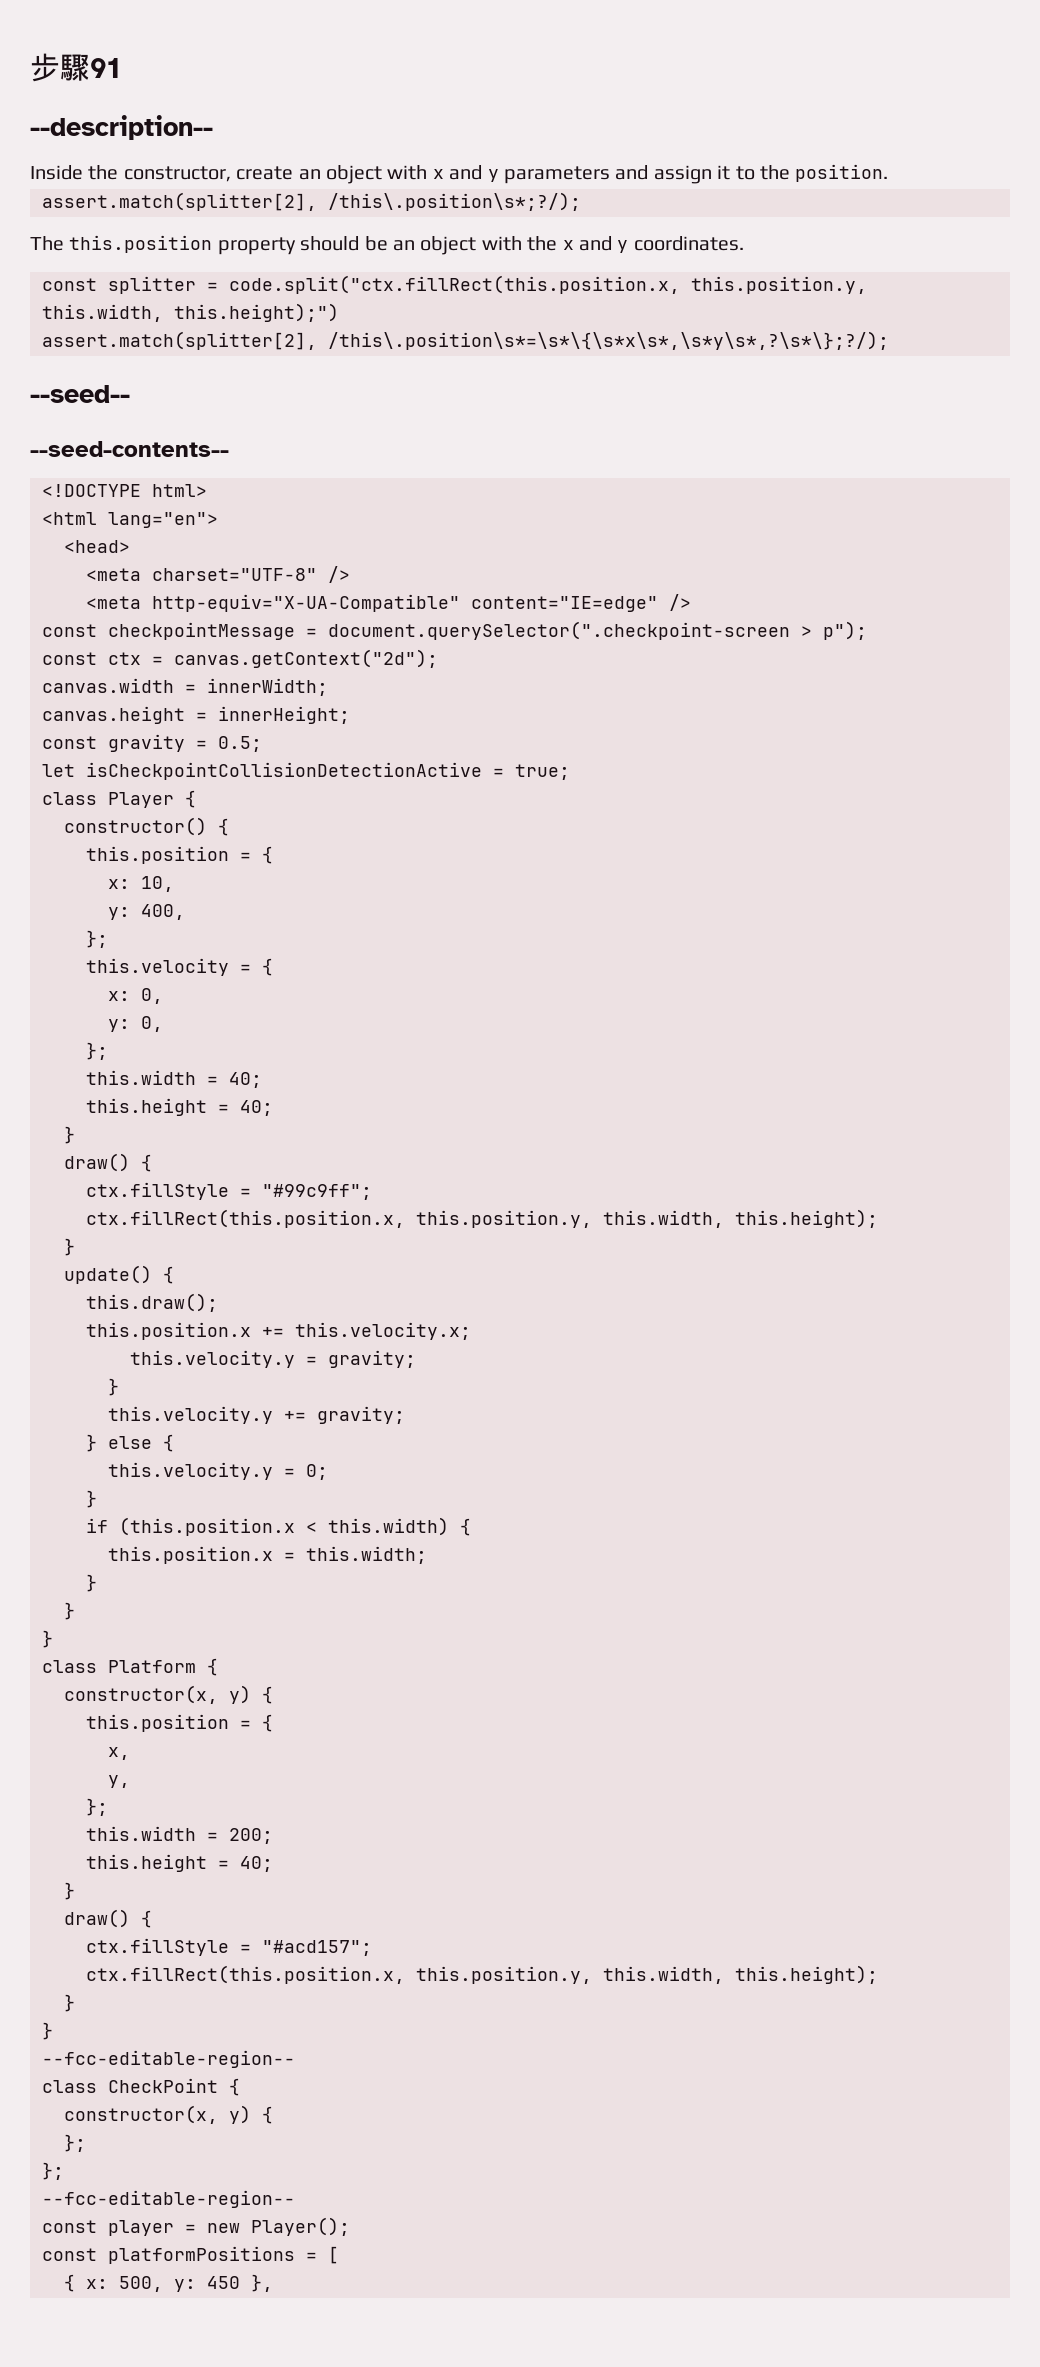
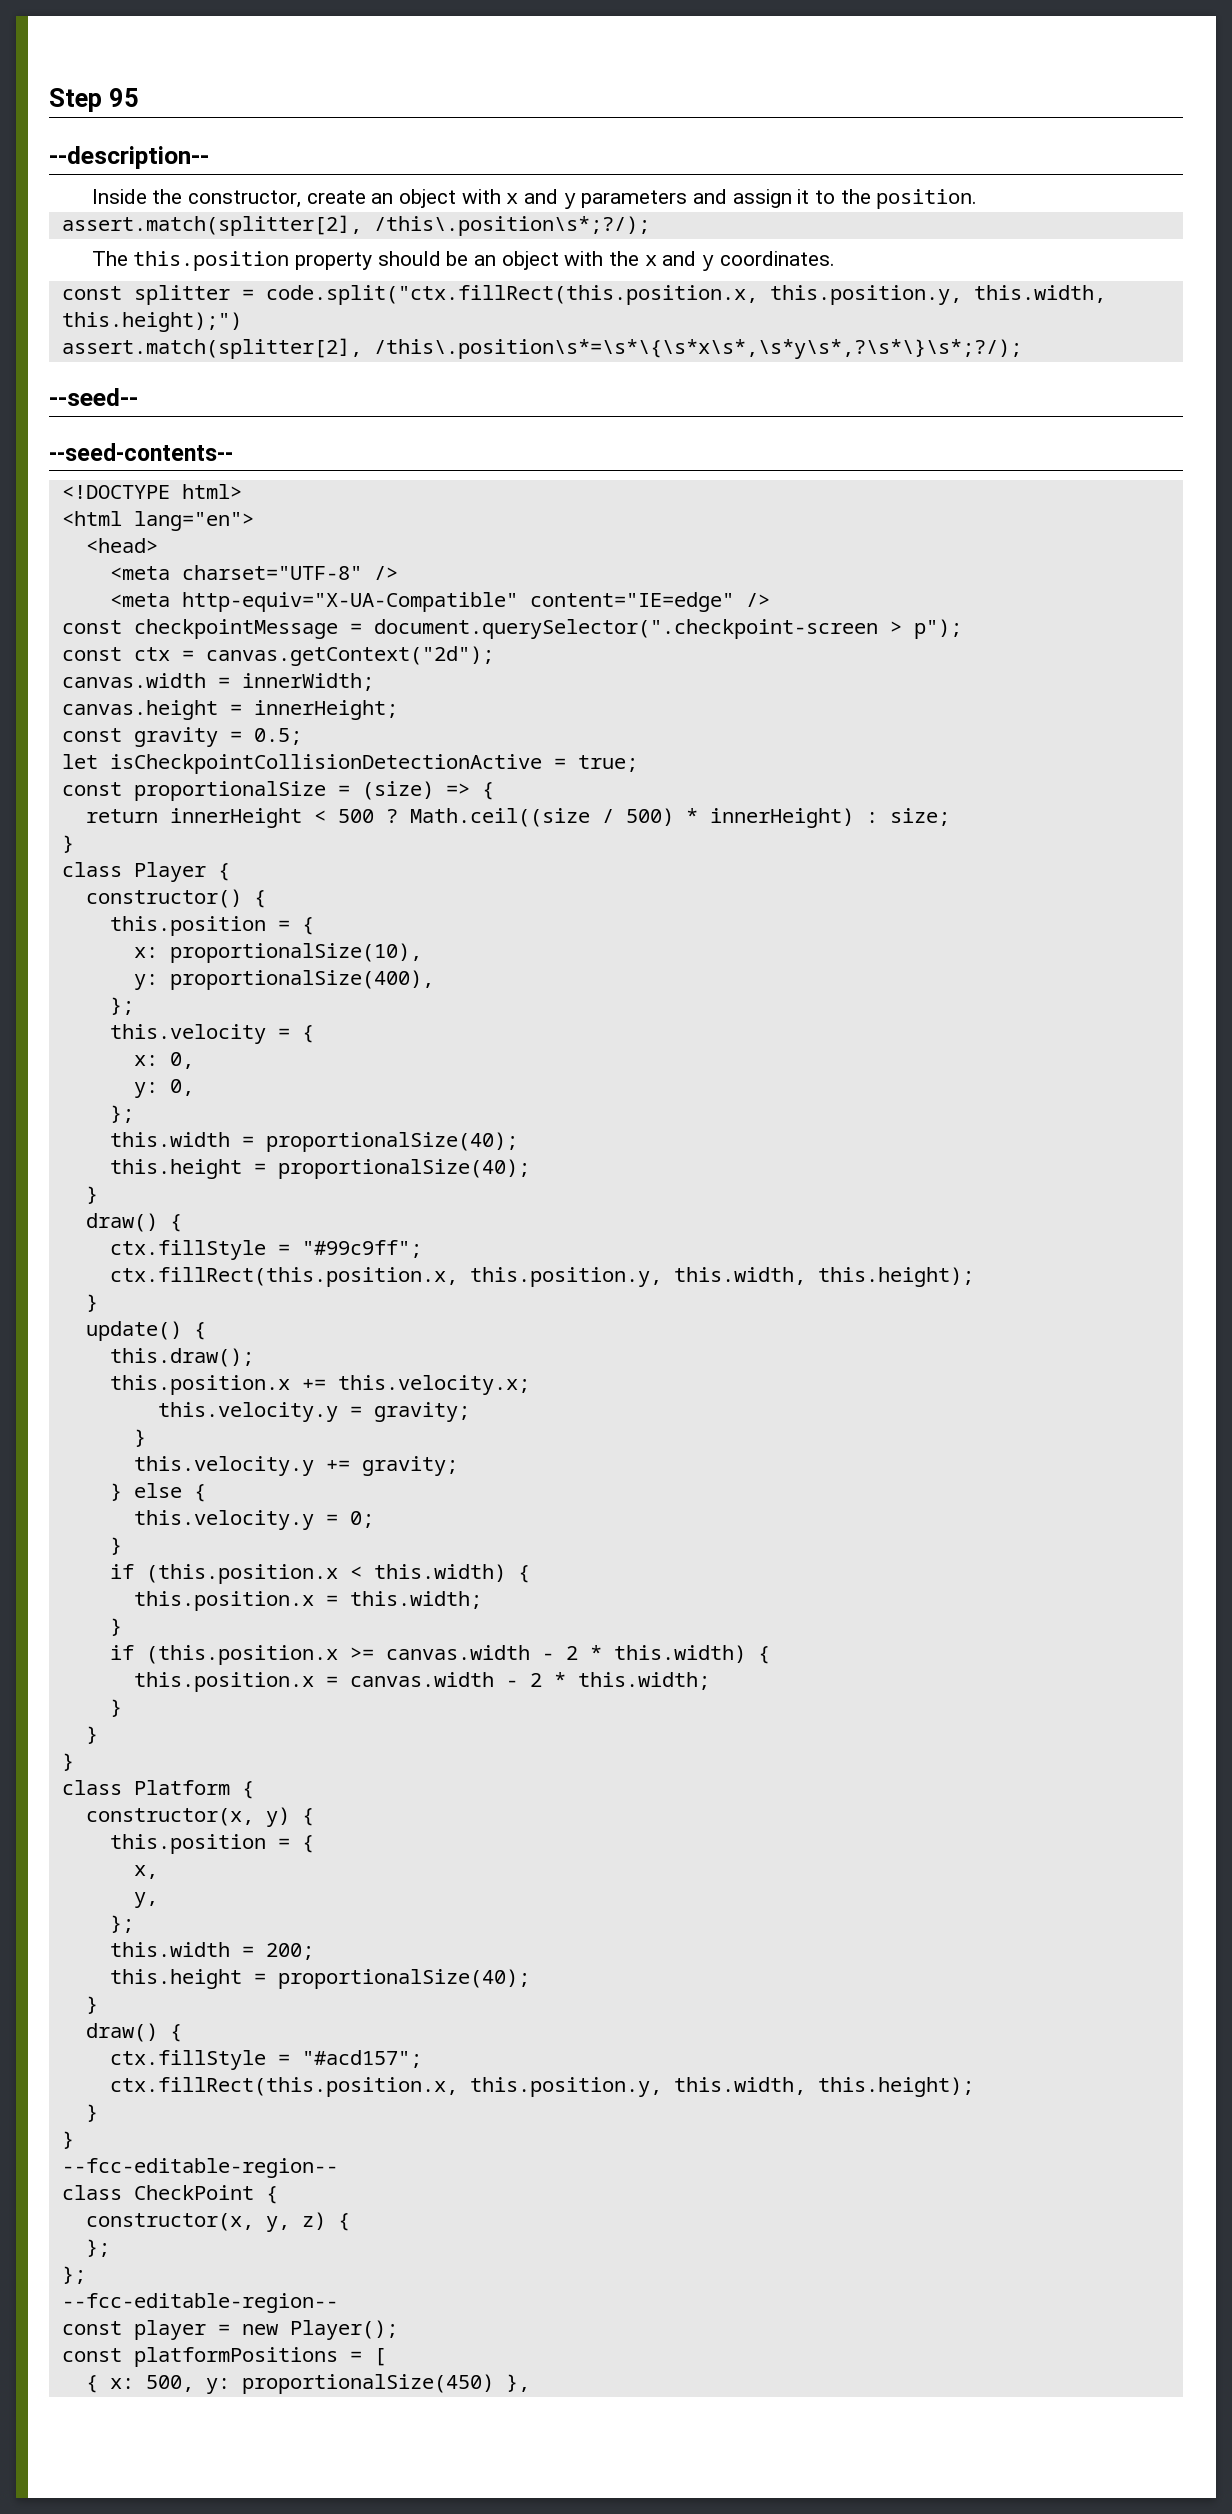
[30,53,120,82] 步驟91 -> [49,88,139,112] Step 95
[328,331,889,350] /this\.position\s*=\s*\{\s*x\s*,\s*y\s*,?\s*\};?/); -> [373,339,1022,359] /this\.position\s*=\s*\{\s*x\s*,\s*y\s*,?\s*\}\s*;?/);
(570, 772) none -> [61,781,494,801] [85,808,950,828] [61,835,74,853] // const proportionalSize = (size) => { // return innerHeight < 500 ? Math.ceil((size / 500) * innerHeight) : size; // }
[141,876,174,892] [108,904,185,920] 10, // y: 400, -> [169,943,422,963] [133,970,434,990] proportionalSize(10), // y: proportionalSize(400),
[229,1072,262,1088] [86,1098,273,1116] 40; // this.height = 40; -> [265,1132,518,1152] [109,1159,530,1179] proportionalSize(40); // this.height = proportionalSize(40);
(97, 1583) none -> [109,1645,770,1665] [133,1672,710,1692] [109,1699,122,1717] // if (this.position.x >= canvas.width - 2 * this.width) { // this.position.x = canvas.width - 2 * this.width; // }
[240,1856,273,1872] 40; -> [277,1969,530,1989] proportionalSize(40);
[229,2105,251,2124] y) -> [265,2212,326,2232] y, z)
[207,2276,240,2289] 450 -> [241,2374,494,2394] proportionalSize(450)

